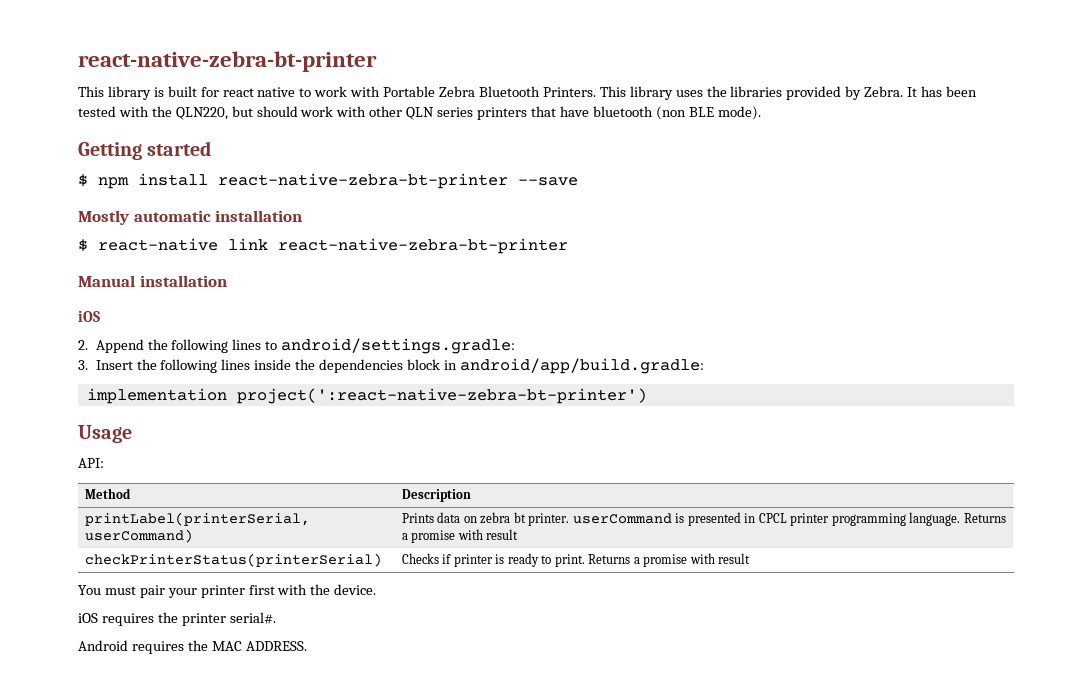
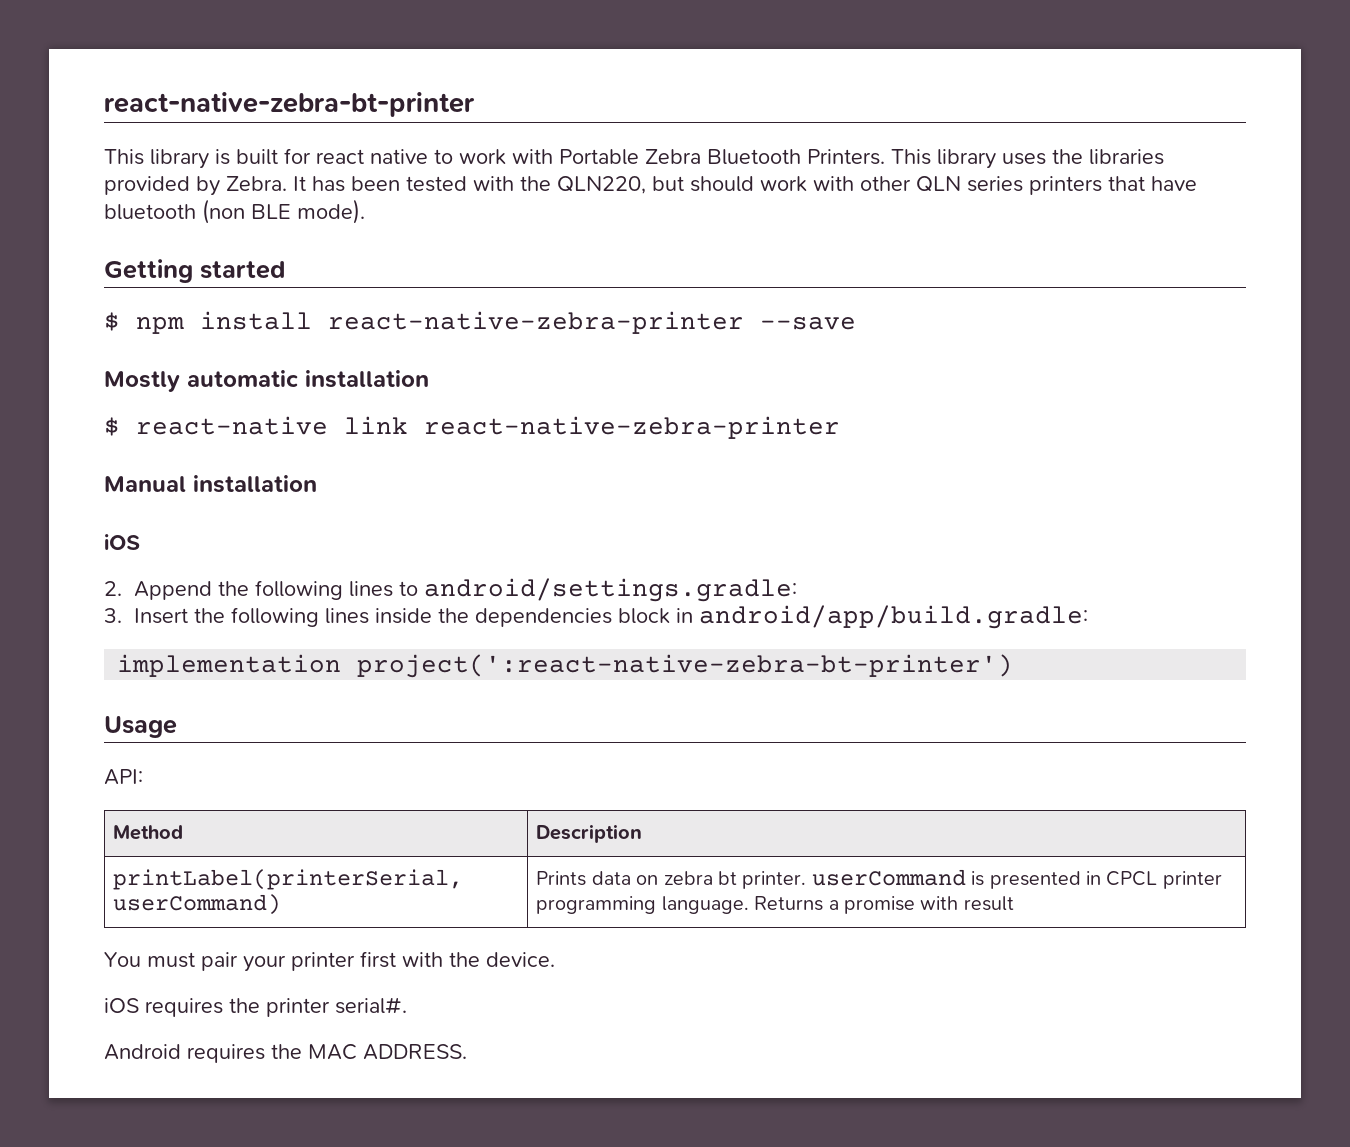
[218,173,508,189] react-native-zebra-bt-printer -> [328,311,744,334] react-native-zebra-printer
[278,238,568,254] react-native-zebra-bt-printer -> [424,416,840,439] react-native-zebra-printer
[84,553,382,567] [401,553,751,567] // checkPrinterStatus(printerSerial) | Checks if printer is ready to print. Returns a promise with result -> (1014, 903) none

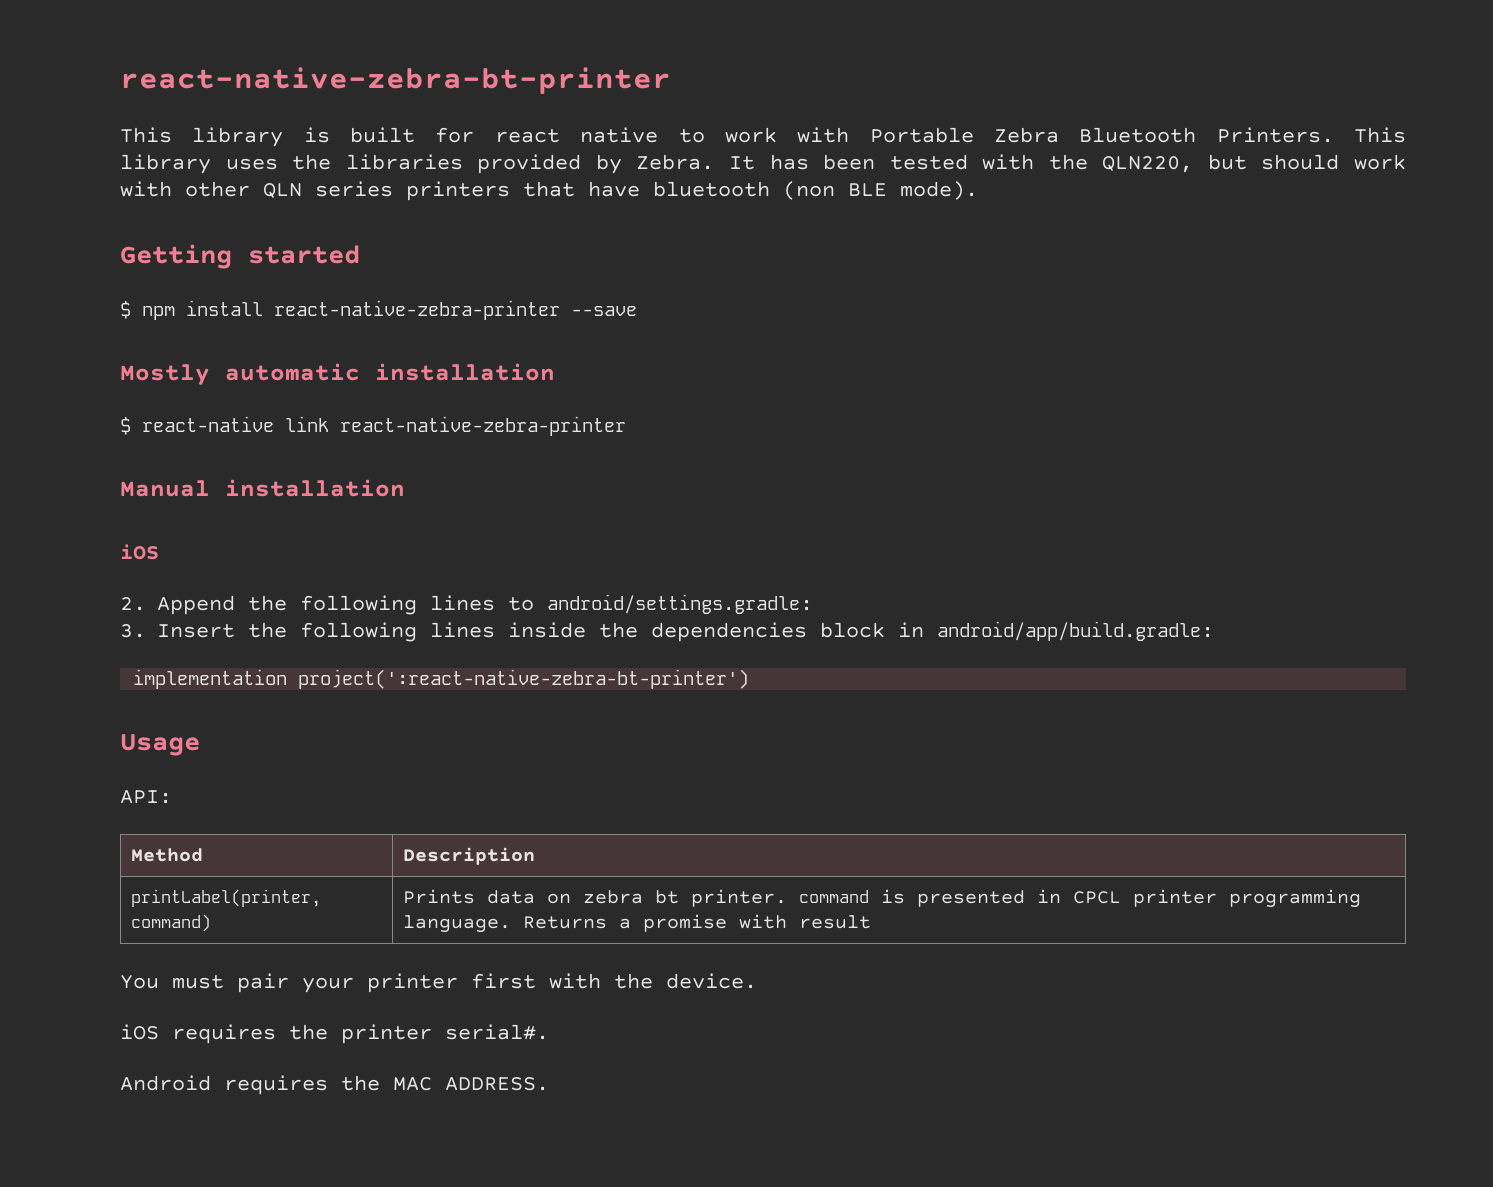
[113,869,464,890] [113,894,282,915] printLabel(printerSerial, userCommand) -> [130,889,321,907] [130,914,211,932] printLabel(printer, command)
[811,869,966,886] userCommand -> [798,890,869,903] command

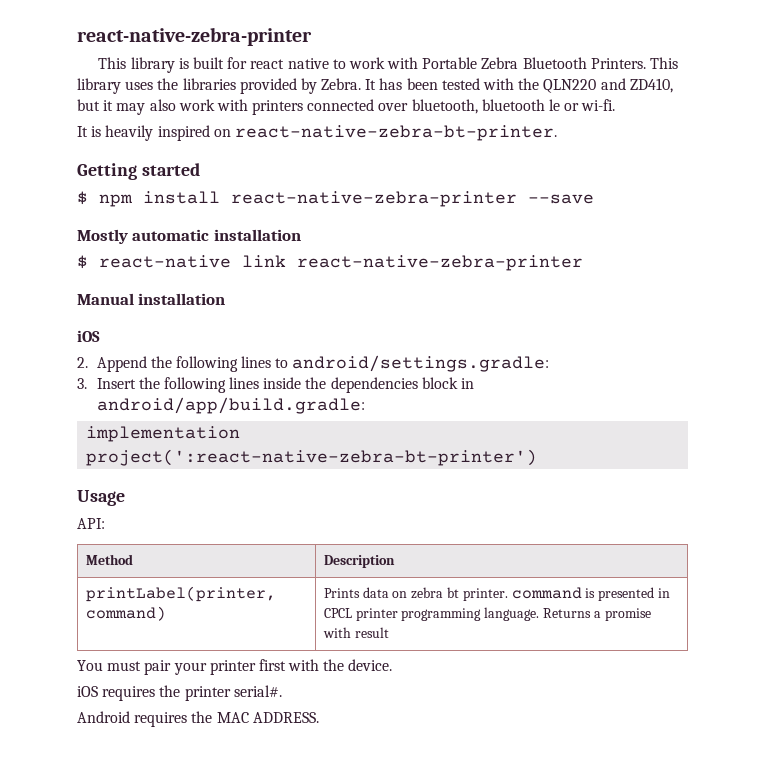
[120,67,671,94] react-native-zebra-bt-printer -> [77,27,312,46] react-native-zebra-printer
[1102,154,1406,173] [120,181,978,201] QLN220, but should work with other QLN series printers that have bluetooth (non BLE mode). -> [543,78,673,93] [77,99,616,115] [77,125,557,141] QLN220 and ZD410, but it may also work with printers connected over bluetooth, bluetooth le or wi-fi. // It is heavily inspired on react-native-zebra-bt-printer.

